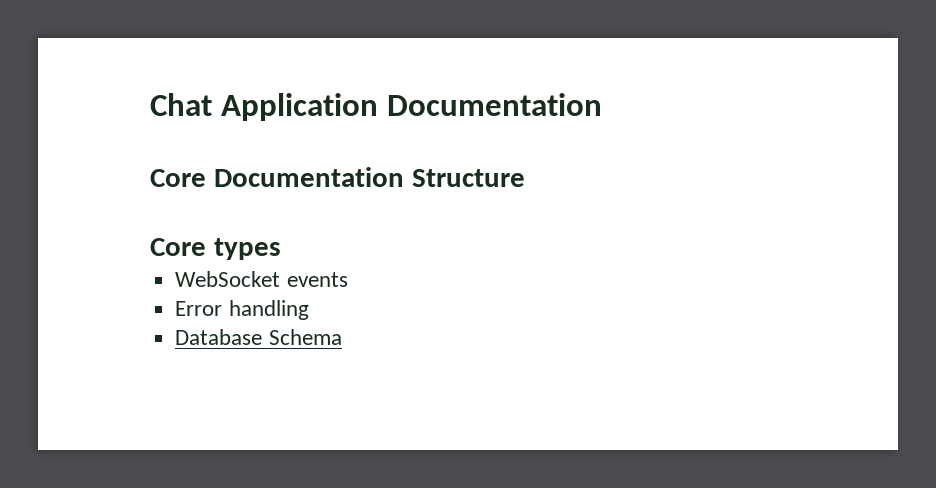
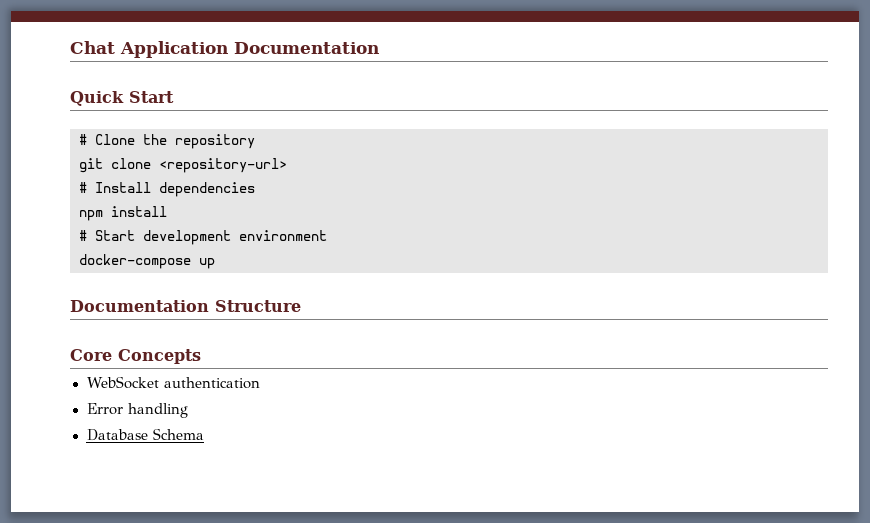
[150,169,206,187] Core -> [70,91,174,106] [79,134,255,149] [79,158,287,173] [79,182,255,197] [79,206,167,221] [79,230,327,245] [79,254,215,269] Quick Start // # Clone the repository // git clone <repository-url> // # Install dependencies // npm install // # Start development environment // docker-compose up //
[213,238,281,260] types -> [118,349,201,364] Concepts
[286,272,348,287] events -> [164,377,261,389] authentication

